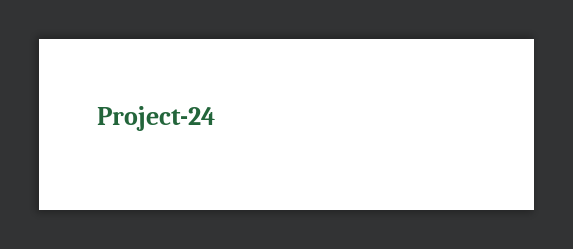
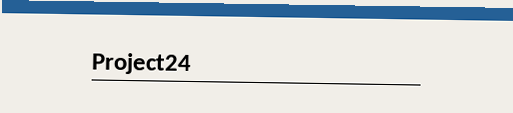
[97,106,215,131] Project-24 -> [91,52,192,75] Project24

